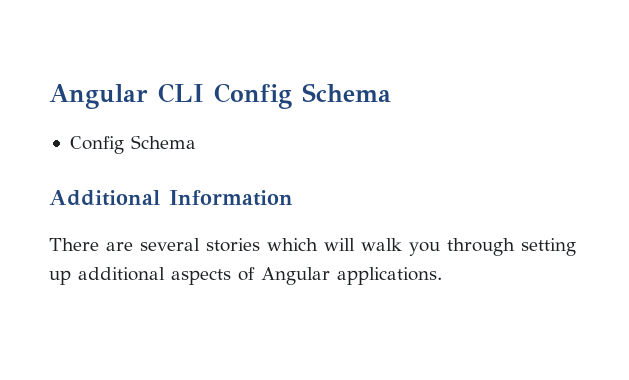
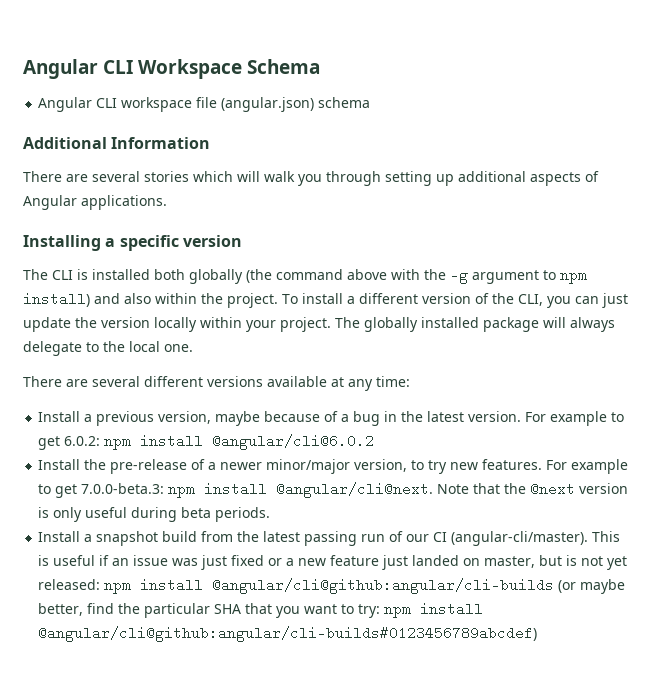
[49,83,391,109] [69,135,196,154] Angular CLI Config Schema // Config Schema -> [23,59,321,79] [38,97,371,112] Angular CLI Workspace Schema // Angular CLI workspace file (angular.json) schema
(442, 276) none -> [23,235,242,251] [23,268,587,284] [23,292,628,308] [23,317,615,332] [23,341,193,356] [23,376,410,391] [38,411,625,426] [38,434,375,450] [38,459,629,474] [38,482,629,498] [38,507,271,522] [38,531,621,546] [38,555,628,570] [38,578,626,594] [38,602,484,618] [38,626,538,642] // Installing a specific version // The CLI is installed both globally (the command above with the -g argument to npm install) and also within the project. To install a different version of the CLI, you can just update the version locally within your project. The globally installed package will always delegate to the local one. // There are several different versions available at any time: // Install a previous version, maybe because of a bug in the latest version. For example to get 6.0.2: npm install @angular/cli@6.0.2 // Install the pre-release of a newer minor/major version, to try new features. For example to get 7.0.0-beta.3: npm install @angular/cli@next. Note that the @next version is only useful during beta periods. // Install a snapshot build from the latest passing run of our CI (angular-cli/master). This is useful if an issue was just fixed or a new feature just landed on master, but is not yet released: npm install @angular/cli@github:angular/cli-builds (or maybe better, find the particular SHA that you want to try: npm install @angular/cli@github:angular/cli-builds#0123456789abcdef)

